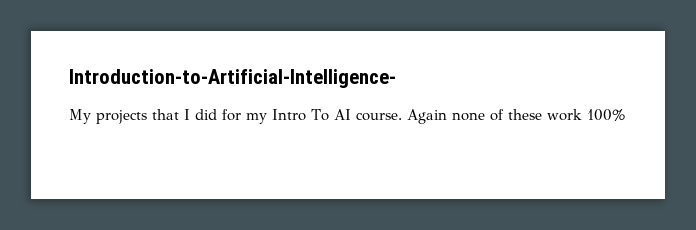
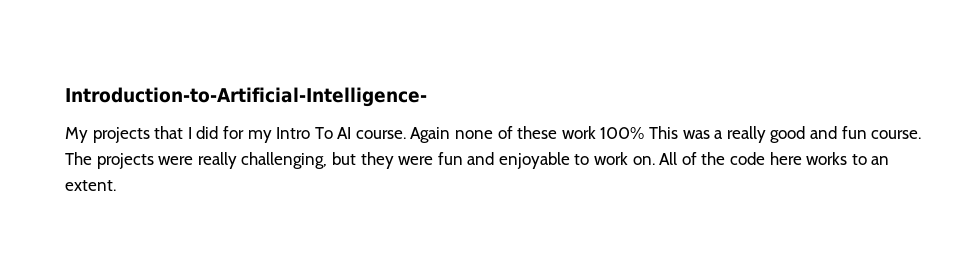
(625, 115) none -> [649,126,922,143] [65,152,890,169] [65,180,116,191] This was a really good and fun course. The projects were really challenging, but they were fun and enjoyable to work on. All of the code here works to an extent.

